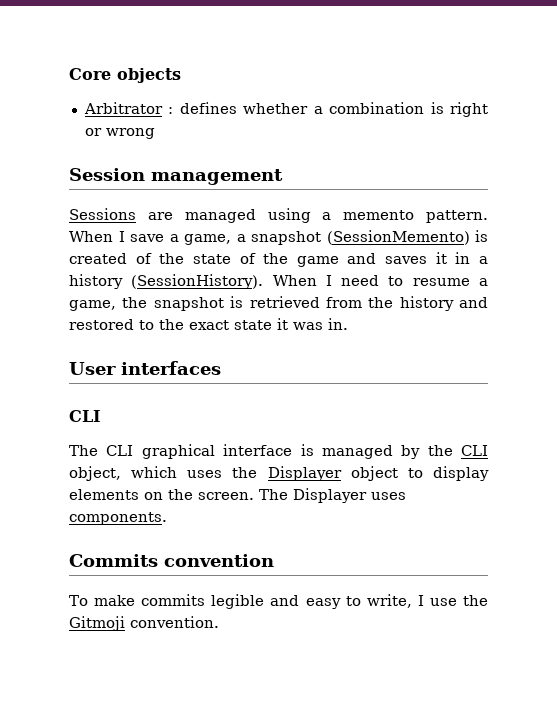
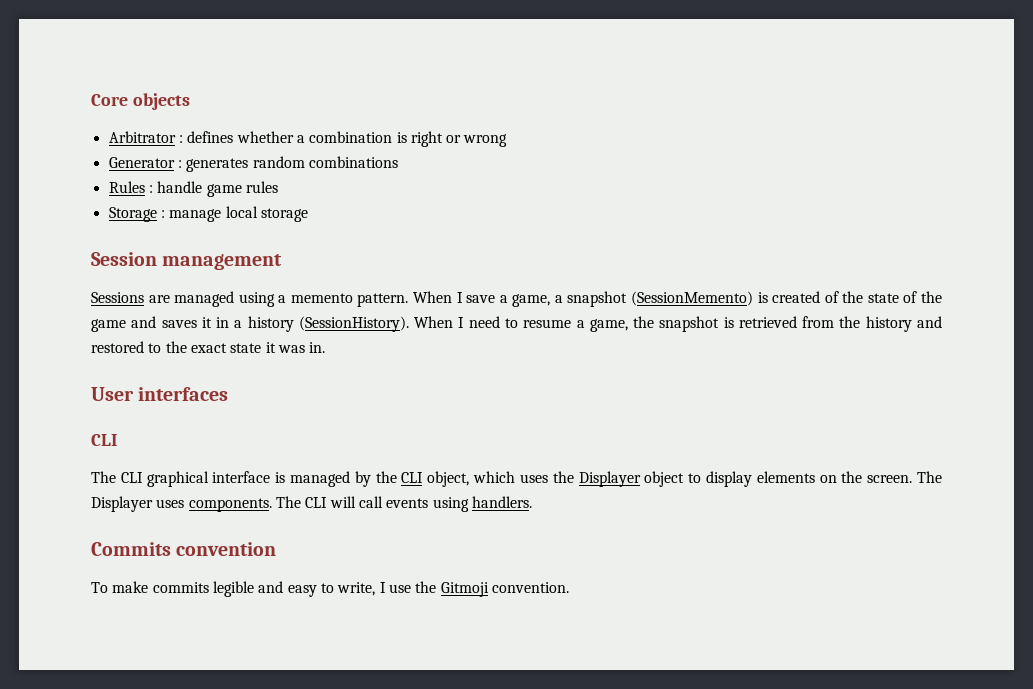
(155, 133) none -> [108,156,398,172] [108,181,278,197] [108,206,308,222] // Generator : generates random combinations // Rules : handle game rules // Storage : manage local storage
(167, 518) none -> [275,496,532,512] The CLI will call events using handlers.

